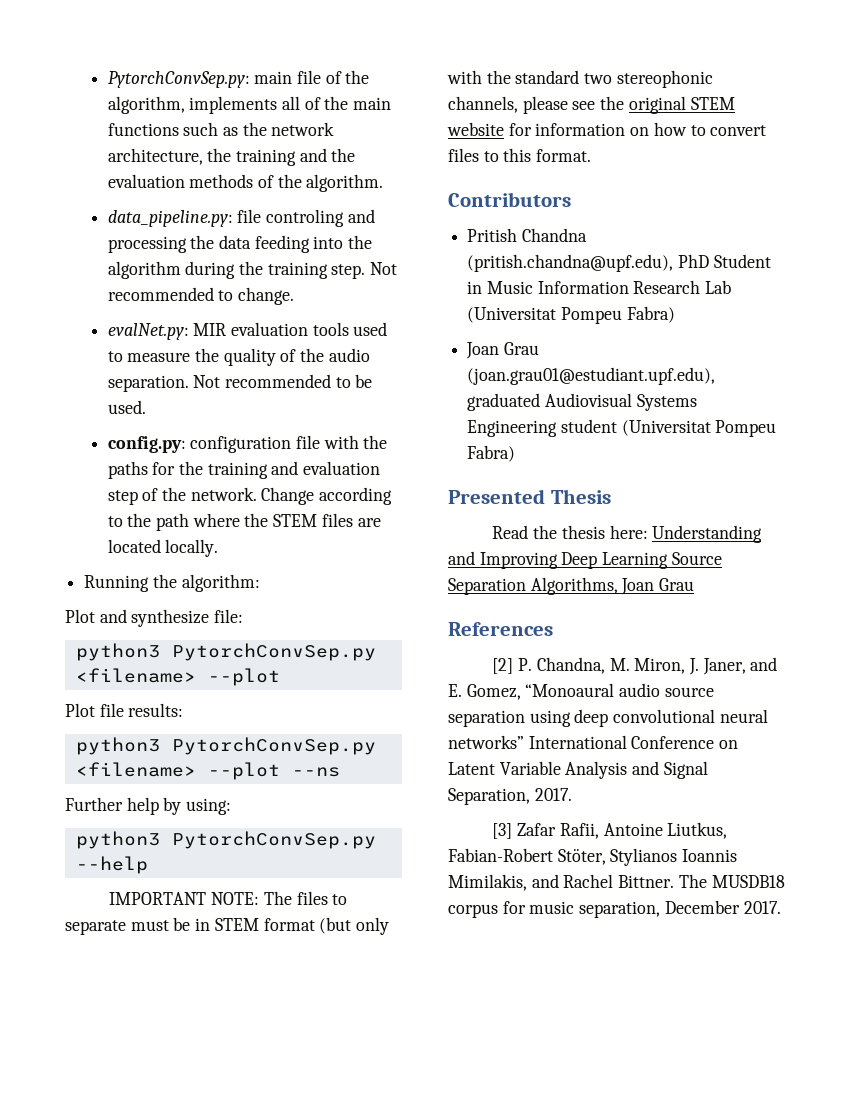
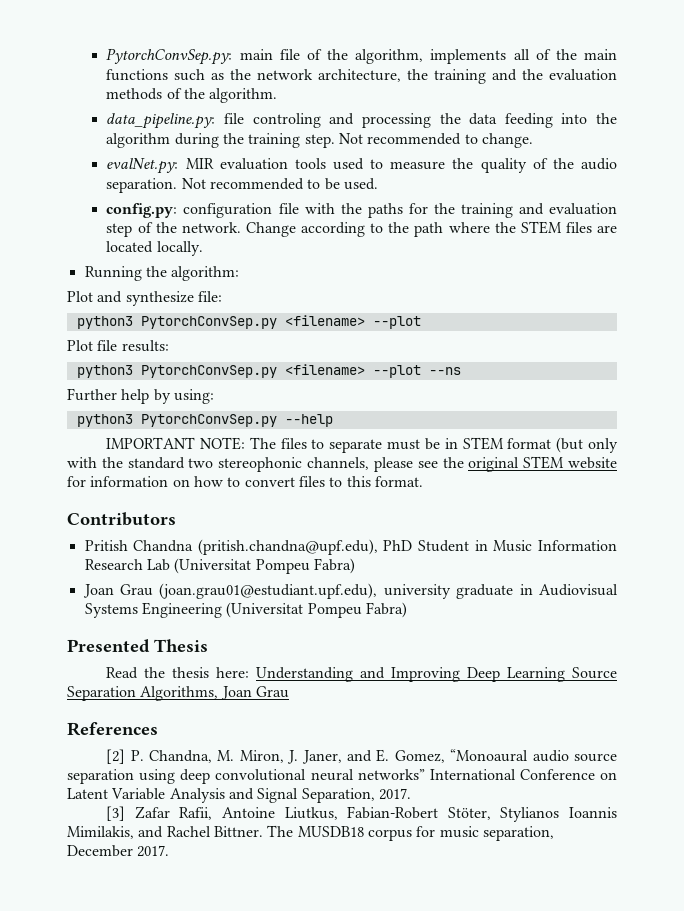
[467,393,541,411] graduated -> [383,584,533,599] university graduate in
[560,419,617,433] student -> (222, 610) none

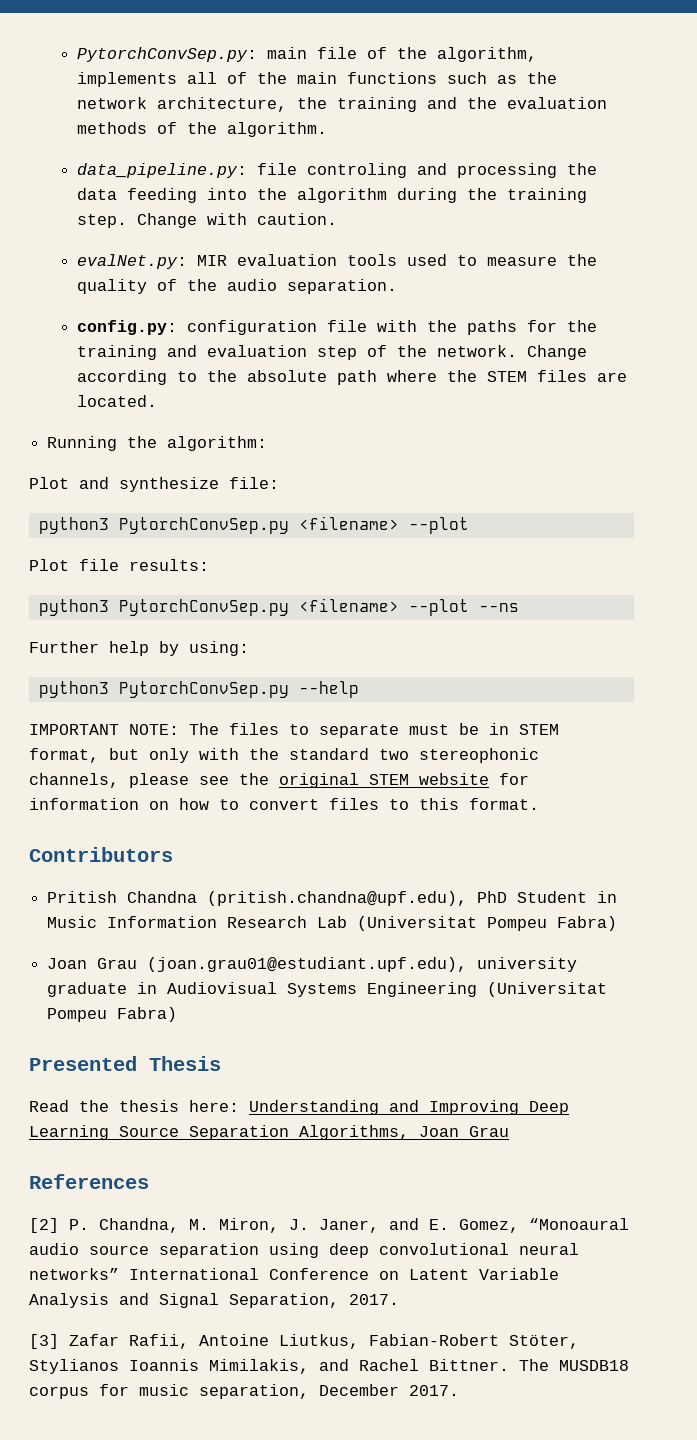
[339,133,533,148] Not recommended to change. -> [137,213,338,228] Change with caution.
[181,178,379,190] Not recommended to be used. -> (398, 286) none
(410, 227) none -> [247,370,328,382] absolute
[106,241,203,256] located locally. -> [77,395,158,407] located.
[507,437,584,453] format (but -> [29,748,139,763] format, but

